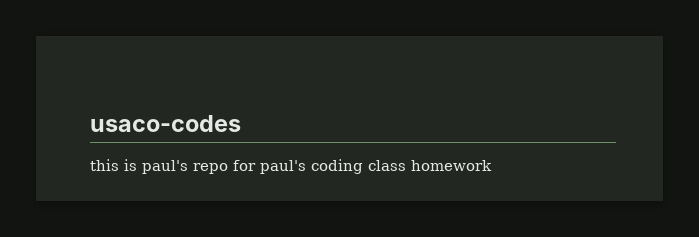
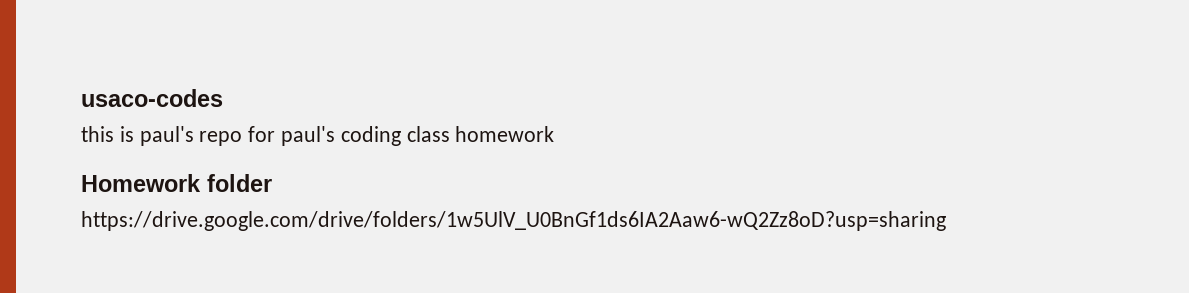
(492, 165) none -> [81,174,272,192] [81,211,946,231] // Homework folder // https://drive.google.com/drive/folders/1w5UlV_U0BnGf1ds6IA2Aaw6-wQ2Zz8oD?usp=sharing

